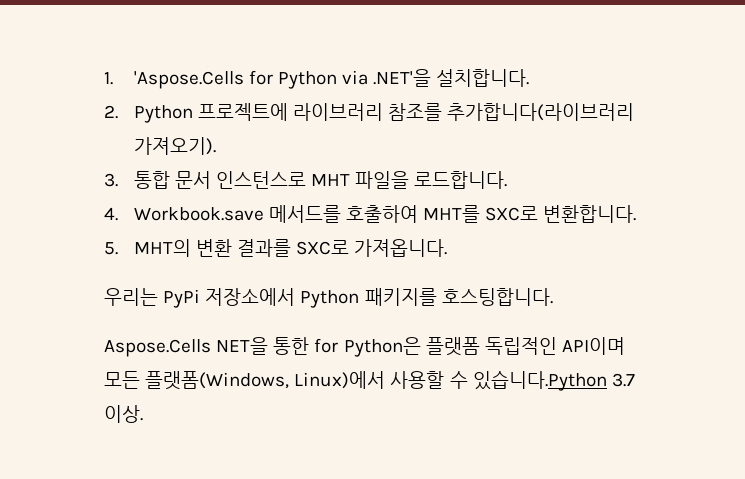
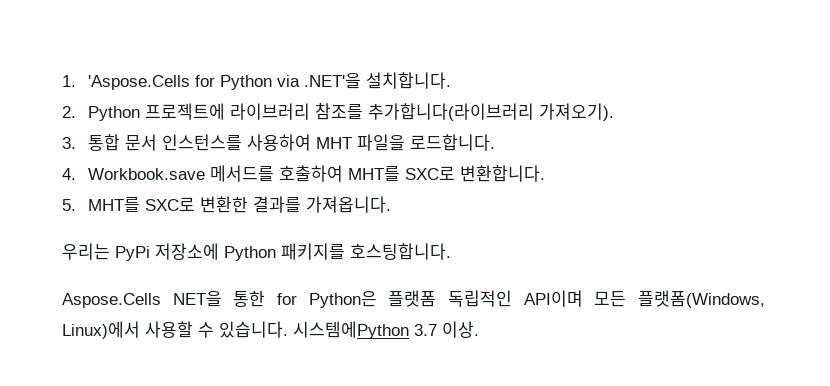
[216,171,307,189] 인스턴스로 -> [161,134,311,151] 인스턴스를 사용하여
[133,239,350,257] MHT의 변환 결과를 SXC로 -> [87,196,301,213] MHT를 SXC로 변환한 결과를
[205,288,296,306] 저장소에서 -> [155,243,219,260] 저장소에
[472,370,607,391] 있습니다.Python -> [219,321,409,339] 있습니다. 시스템에Python

